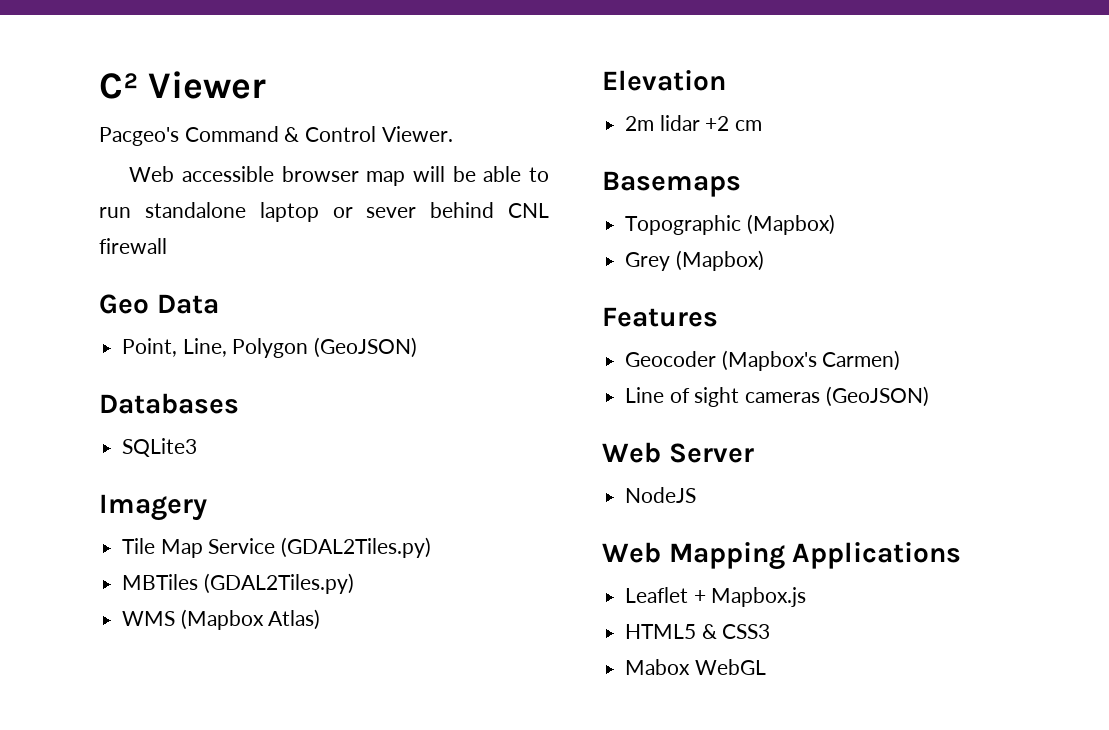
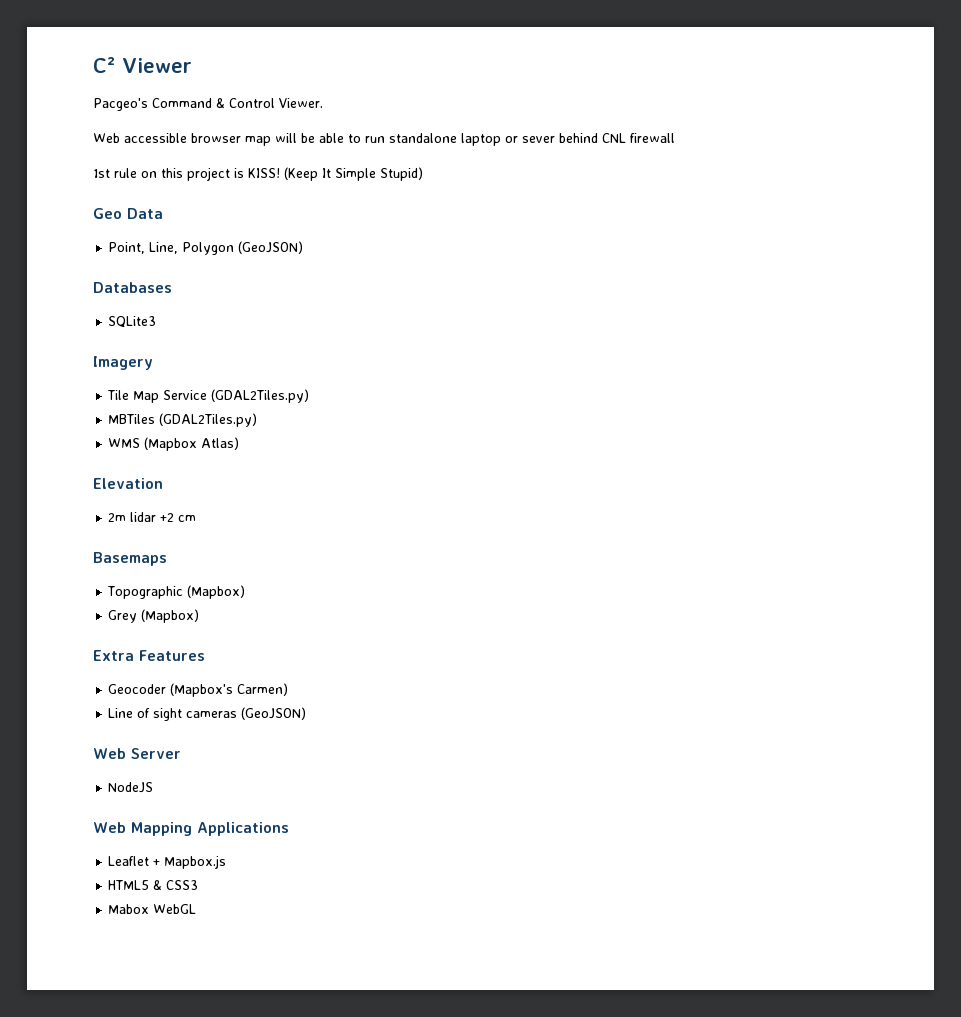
(167, 246) none -> [93,167,423,181] // 1st rule on this project is KISS! (Keep It Simple Stupid)
(764, 260) none -> [93,650,134,661] Extra

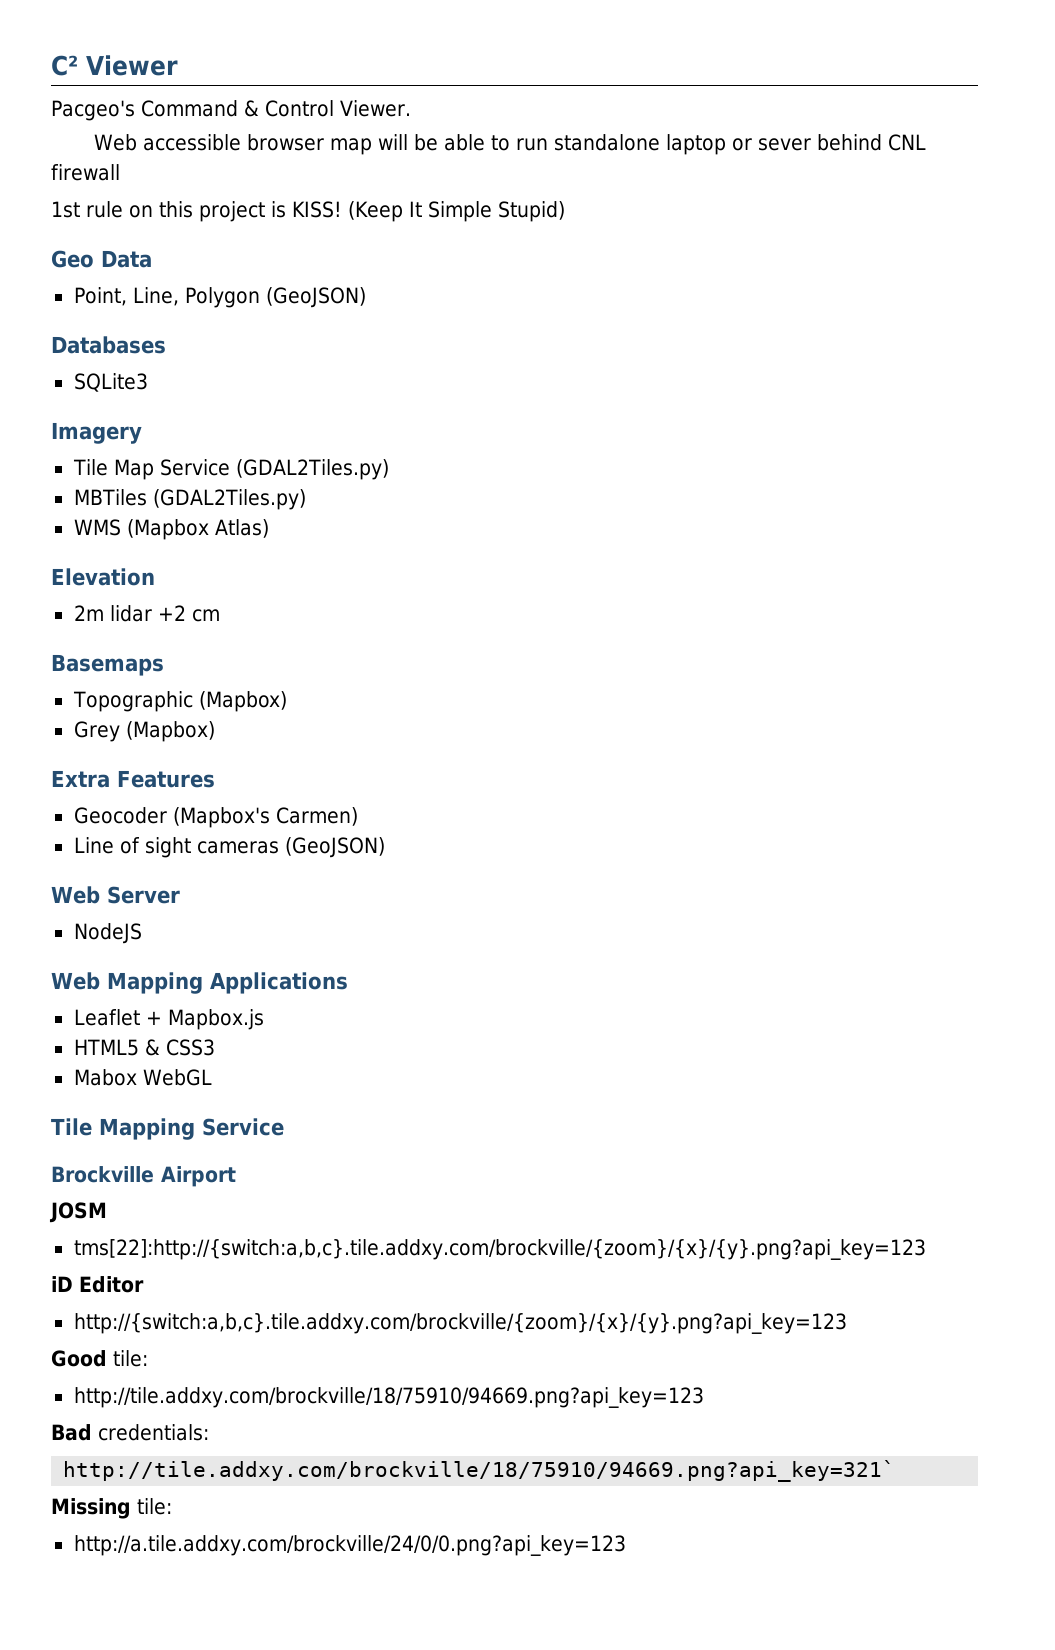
(197, 909) none -> [51,1118,284,1140] [51,1166,236,1187] [49,1202,107,1223] [73,1239,926,1260] [51,1276,144,1293] [73,1313,847,1334] [51,1350,148,1367] [73,1387,704,1408] [51,1424,209,1441] [63,1460,896,1482] [51,1498,172,1519] [73,1535,626,1556] // Tile Mapping Service // Brockville Airport // JOSM // tms[22]:http://{switch:a,b,c}.tile.addxy.com/brockville/{zoom}/{x}/{y}.png?api_key=123 // iD Editor // http://{switch:a,b,c}.tile.addxy.com/brockville/{zoom}/{x}/{y}.png?api_key=123 // Good tile: // http://tile.addxy.com/brockville/18/75910/94669.png?api_key=123 // Bad credentials: // http://tile.addxy.com/brockville/18/75910/94669.png?api_key=321` // Missing tile: // http://a.tile.addxy.com/brockville/24/0/0.png?api_key=123

